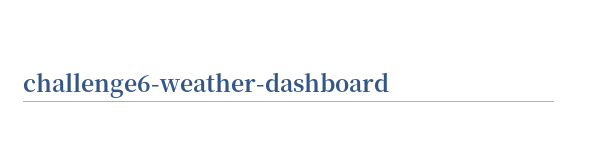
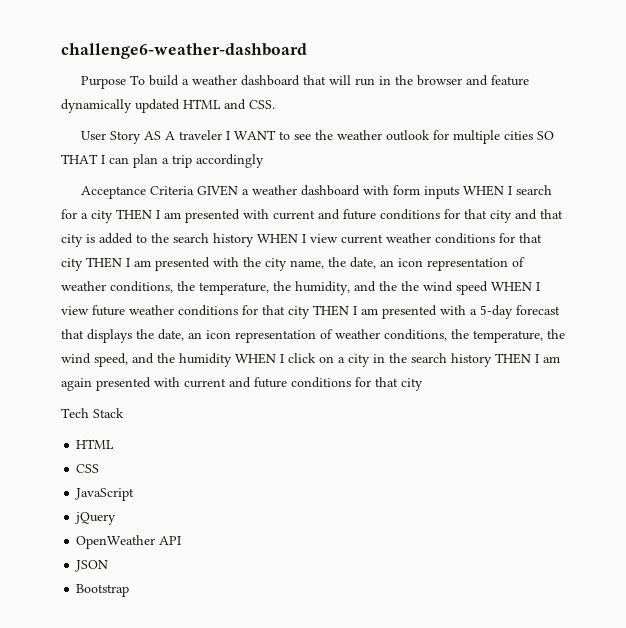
(389, 85) none -> [81,75,530,89] [61,99,275,113] [81,130,555,144] [61,154,264,168] [81,185,553,199] [61,209,563,223] [61,233,542,247] [61,257,525,271] [61,281,540,295] [61,305,560,319] [61,329,565,343] [61,353,560,367] [61,377,423,391] [61,408,124,418] [76,439,115,449] [76,464,100,473] [75,488,135,501] [75,512,117,525] [76,535,182,549] [75,560,109,572] [76,584,130,597] // Purpose To build a weather dashboard that will run in the browser and feature dynamically updated HTML and CSS. // User Story AS A traveler I WANT to see the weather outlook for multiple cities SO THAT I can plan a trip accordingly // Acceptance Criteria GIVEN a weather dashboard with form inputs WHEN I search for a city THEN I am presented with current and future conditions for that city and that city is added to the search history WHEN I view current weather conditions for that city THEN I am presented with the city name, the date, an icon representation of weather conditions, the temperature, the humidity, and the the wind speed WHEN I view future weather conditions for that city THEN I am presented with a 5-day forecast that displays the date, an icon representation of weather conditions, the temperature, the wind speed, and the humidity WHEN I click on a city in the search history THEN I am again presented with current and future conditions for that city // Tech Stack // HTML // CSS // JavaScript // jQuery // OpenWeather API // JSON // Bootstrap

